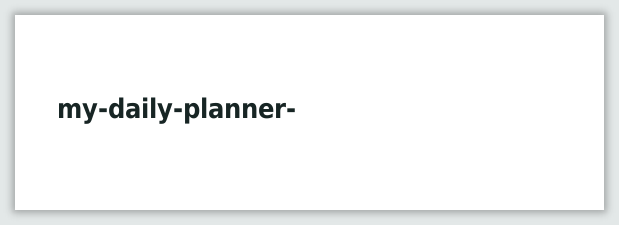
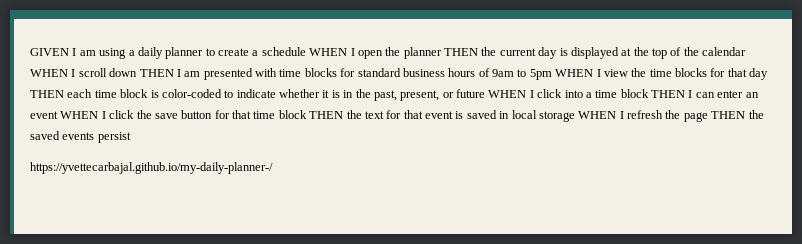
[57,97,296,124] my-daily-planner- -> [30,47,747,59] [30,68,769,80] [30,89,759,101] [30,110,764,122] [30,131,131,143] [30,162,273,174] GIVEN I am using a daily planner to create a schedule WHEN I open the planner THEN the current day is displayed at the top of the calendar WHEN I scroll down THEN I am presented with time blocks for standard business hours of 9am to 5pm WHEN I view the time blocks for that day THEN each time block is color-coded to indicate whether it is in the past, present, or future WHEN I click into a time block THEN I can enter an event WHEN I click the save button for that time block THEN the text for that event is saved in local storage WHEN I refresh the page THEN the saved events persist // https://yvettecarbajal.github.io/my-daily-planner-/

